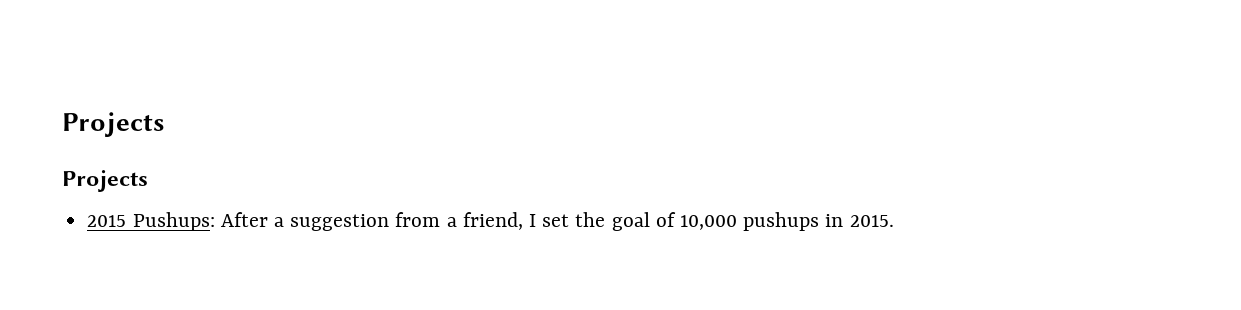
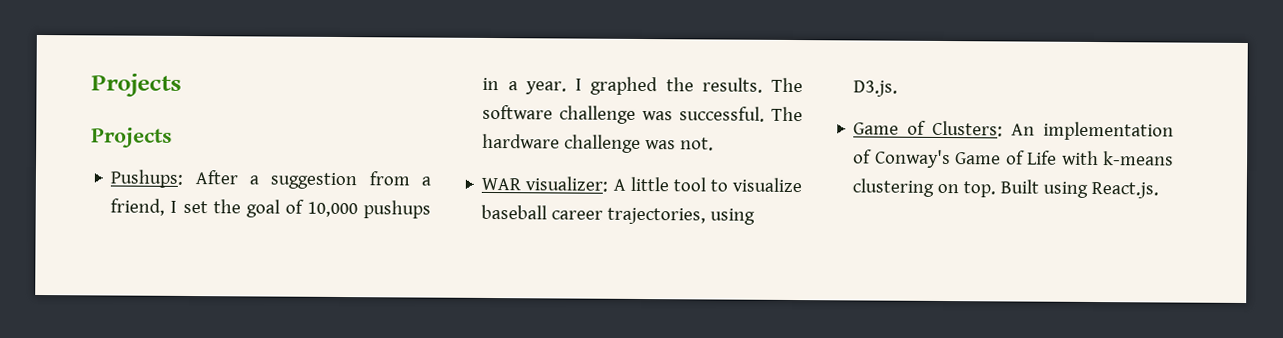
[87,215,127,227] 2015 -> (172, 137) none
[849,215,894,227] 2015. -> [507,76,803,96] [482,104,803,124] [482,133,715,153] [481,176,802,193] [481,204,756,225] [853,80,899,97] [853,120,1174,141] [853,149,1174,169] [852,178,1160,199] a year. I graphed the results. The software challenge was successful. The hardware challenge was not. // WAR visualizer: A little tool to visualize baseball career trajectories, using D3.js. // Game of Clusters: An implementation of Conway's Game of Life with k-means clustering on top. Built using React.js.

